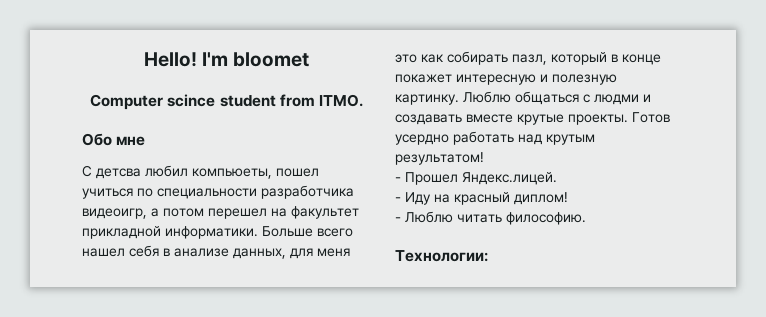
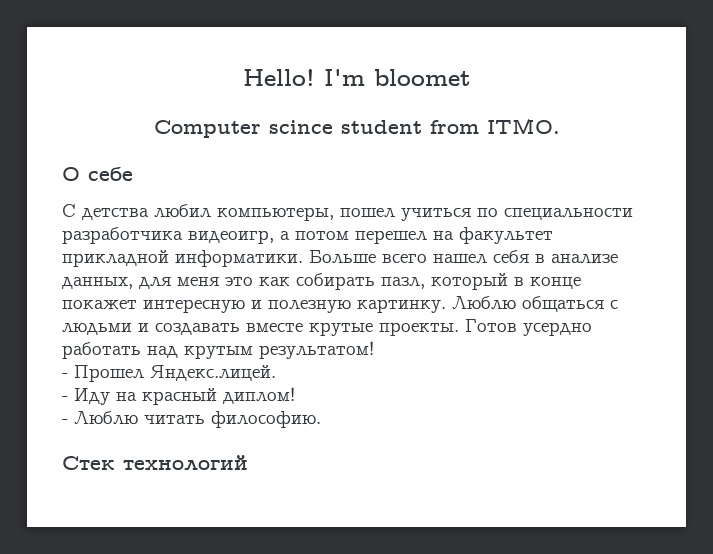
[82,133,146,146] Обо мне -> [62,167,133,181] О себе
[96,165,272,179] детсва любил компьюеты, -> [82,204,334,221] детства любил компьютеры,
[594,94,639,105] людми -> [62,323,132,335] людьми
[395,250,488,262] Технологии: -> [62,455,248,471] Стек технологий

